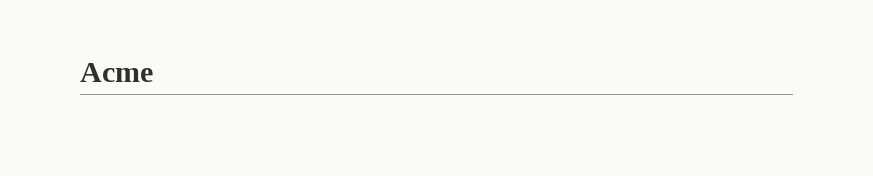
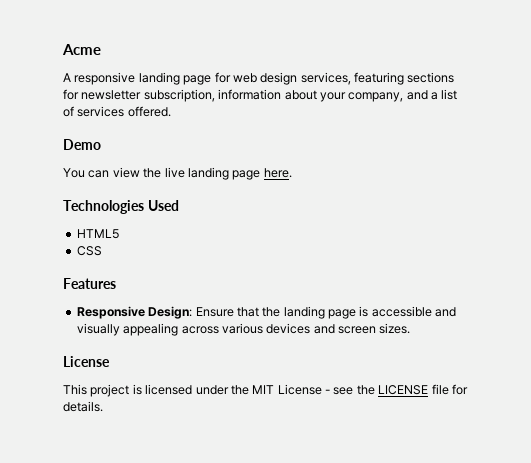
(153, 72) none -> [63,72,455,85] [63,89,458,102] [63,106,171,117] [63,139,101,150] [63,167,292,180] [63,200,179,214] [76,229,119,239] [76,246,102,256] [63,278,116,289] [76,306,457,319] [76,323,411,336] [63,356,110,367] [63,384,468,397] [63,401,103,412] // A responsive landing page for web design services, featuring sections for newsletter subscription, information about your company, and a list of services offered. // Demo // You can view the live landing page here. // Technologies Used // HTML5 // CSS // Features // Responsive Design: Ensure that the landing page is accessible and visually appealing across various devices and screen sizes. // License // This project is licensed under the MIT License - see the LICENSE file for details.

